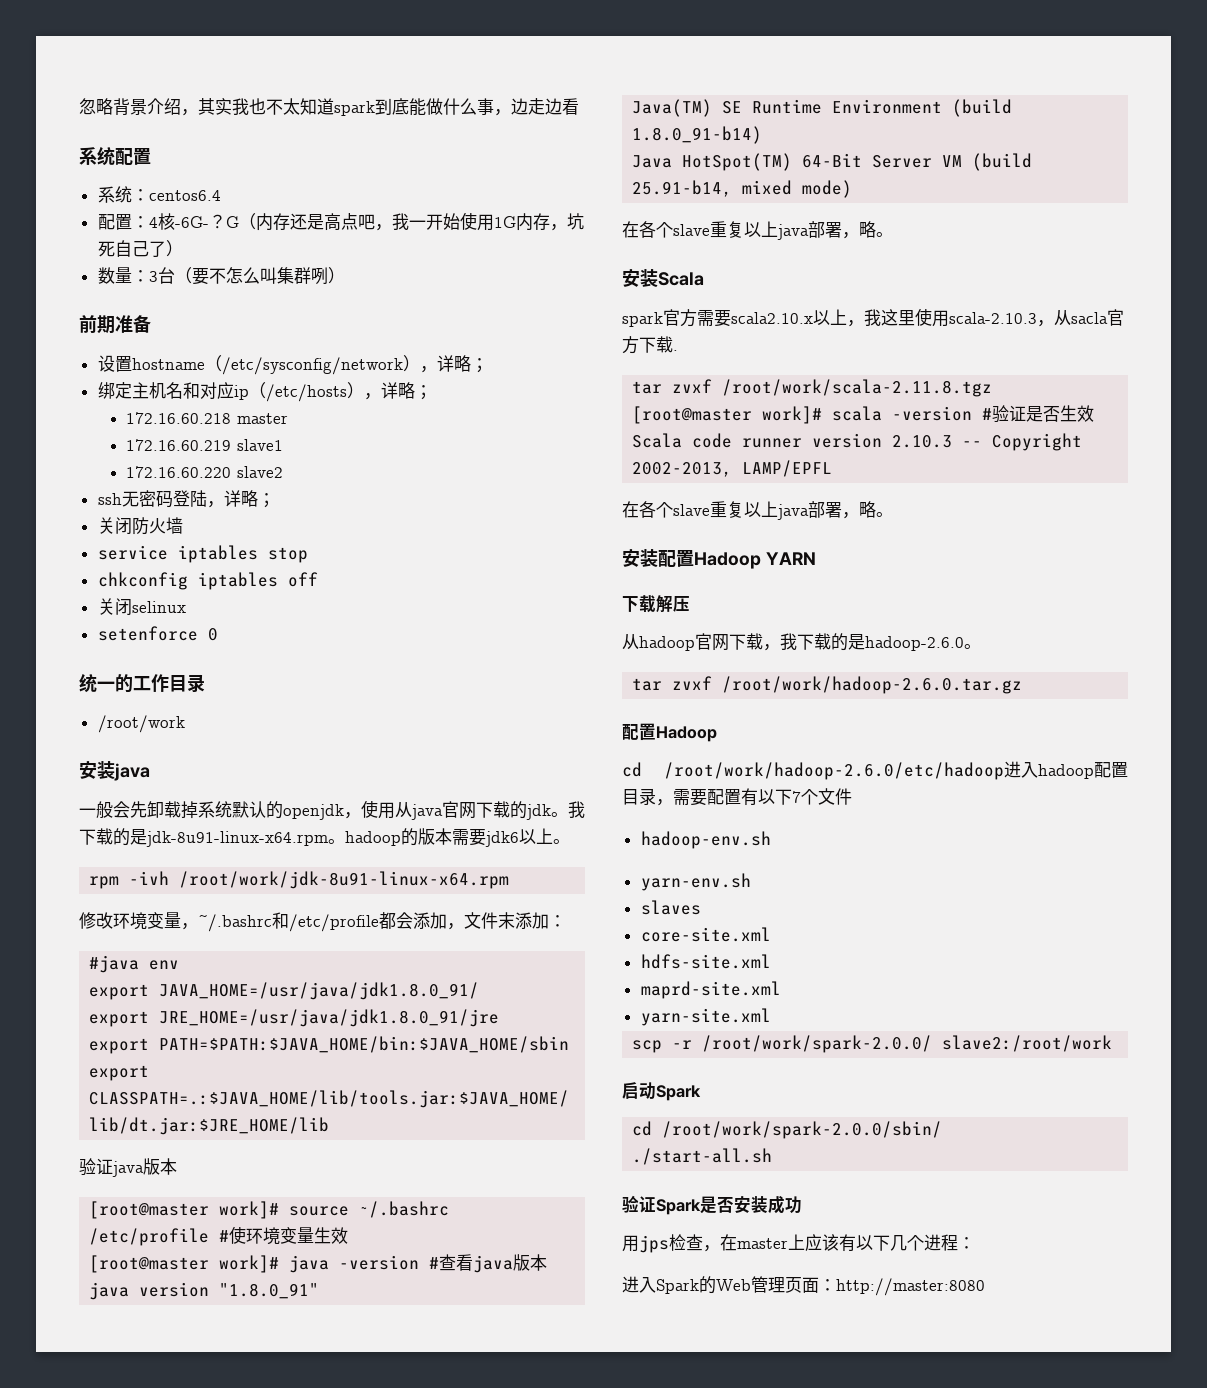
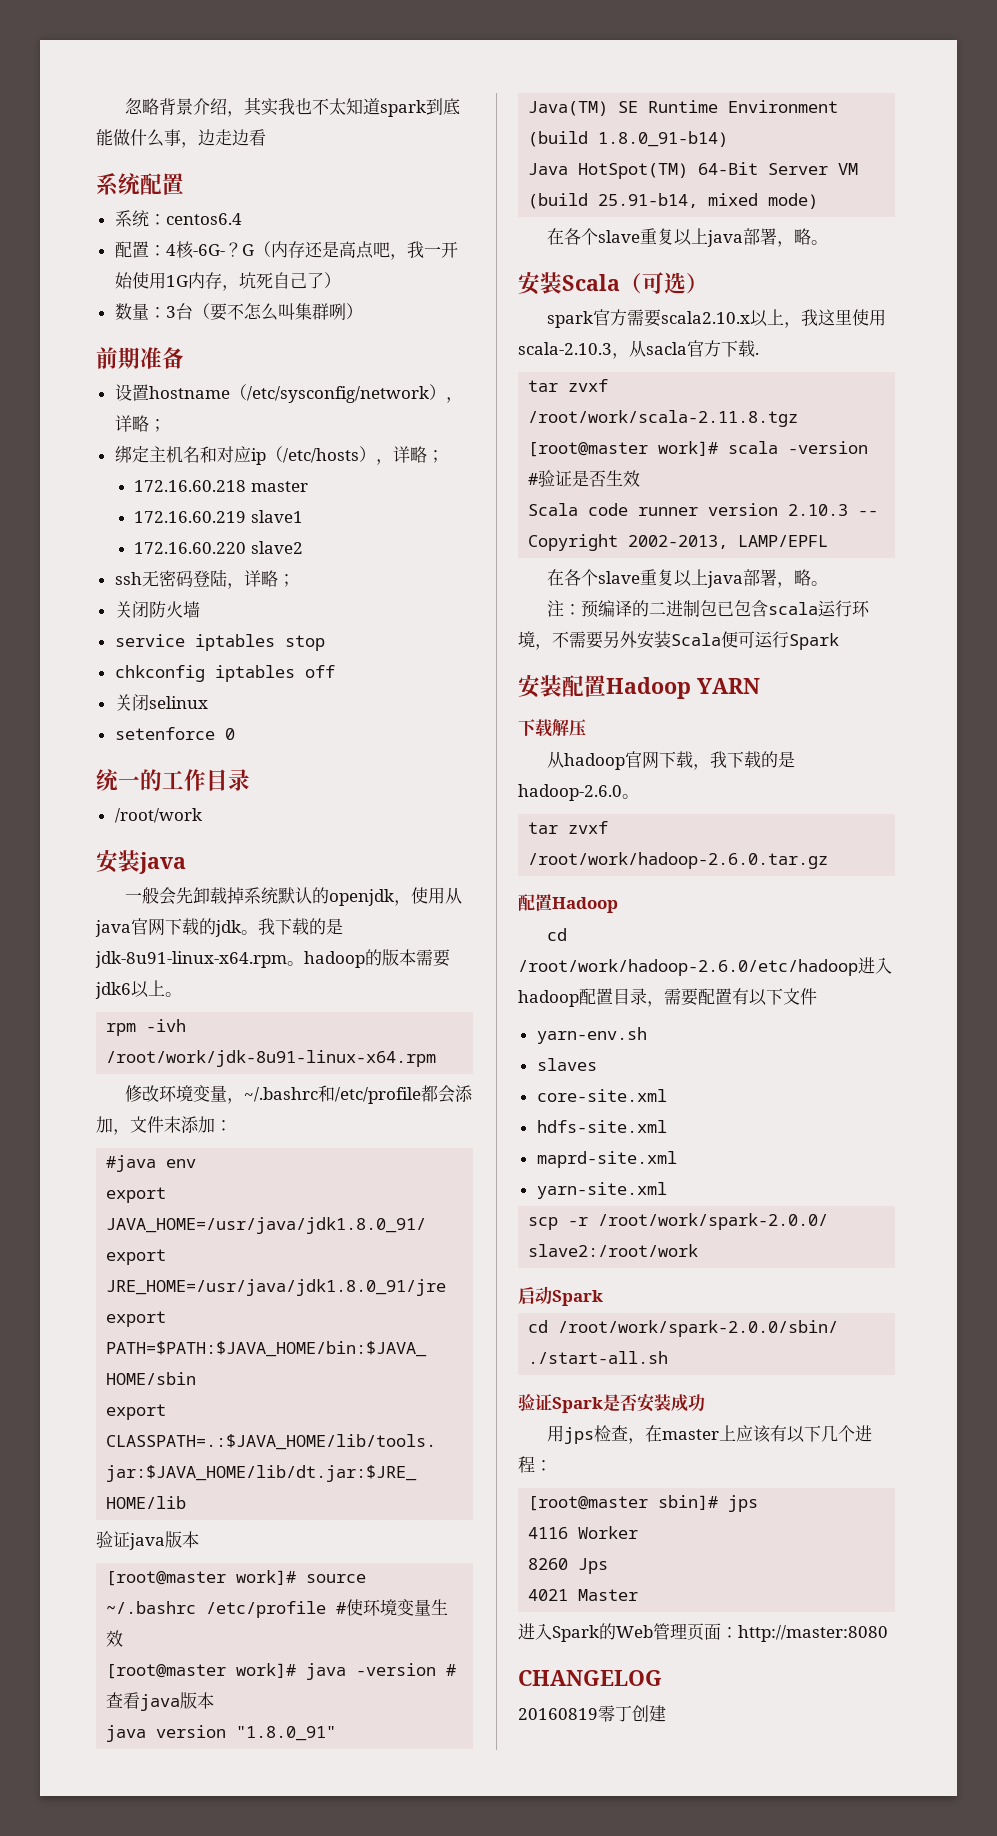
(704, 279) none -> [620,272,708,294] （可选）
(893, 514) none -> [546,600,870,618] [518,631,839,650] // 注：预编译的二进制包已包含scala运行环境，不需要另外安装Scala便可运行Spark
[792,788,852,805] [640,831,771,849] 7个文件 // hadoop-env.sh -> [783,988,817,1005] 文件
(975, 1243) none -> [528,1495,759,1512] [528,1526,639,1539] [528,1558,609,1574] [528,1589,639,1601] // [root@master sbin]# jps // 4116 Worker // 8260 Jps // 4021 Master
(985, 1287) none -> [518,1670,662,1686] [518,1705,666,1722] // CHANGELOG // 20160819零丁创建

